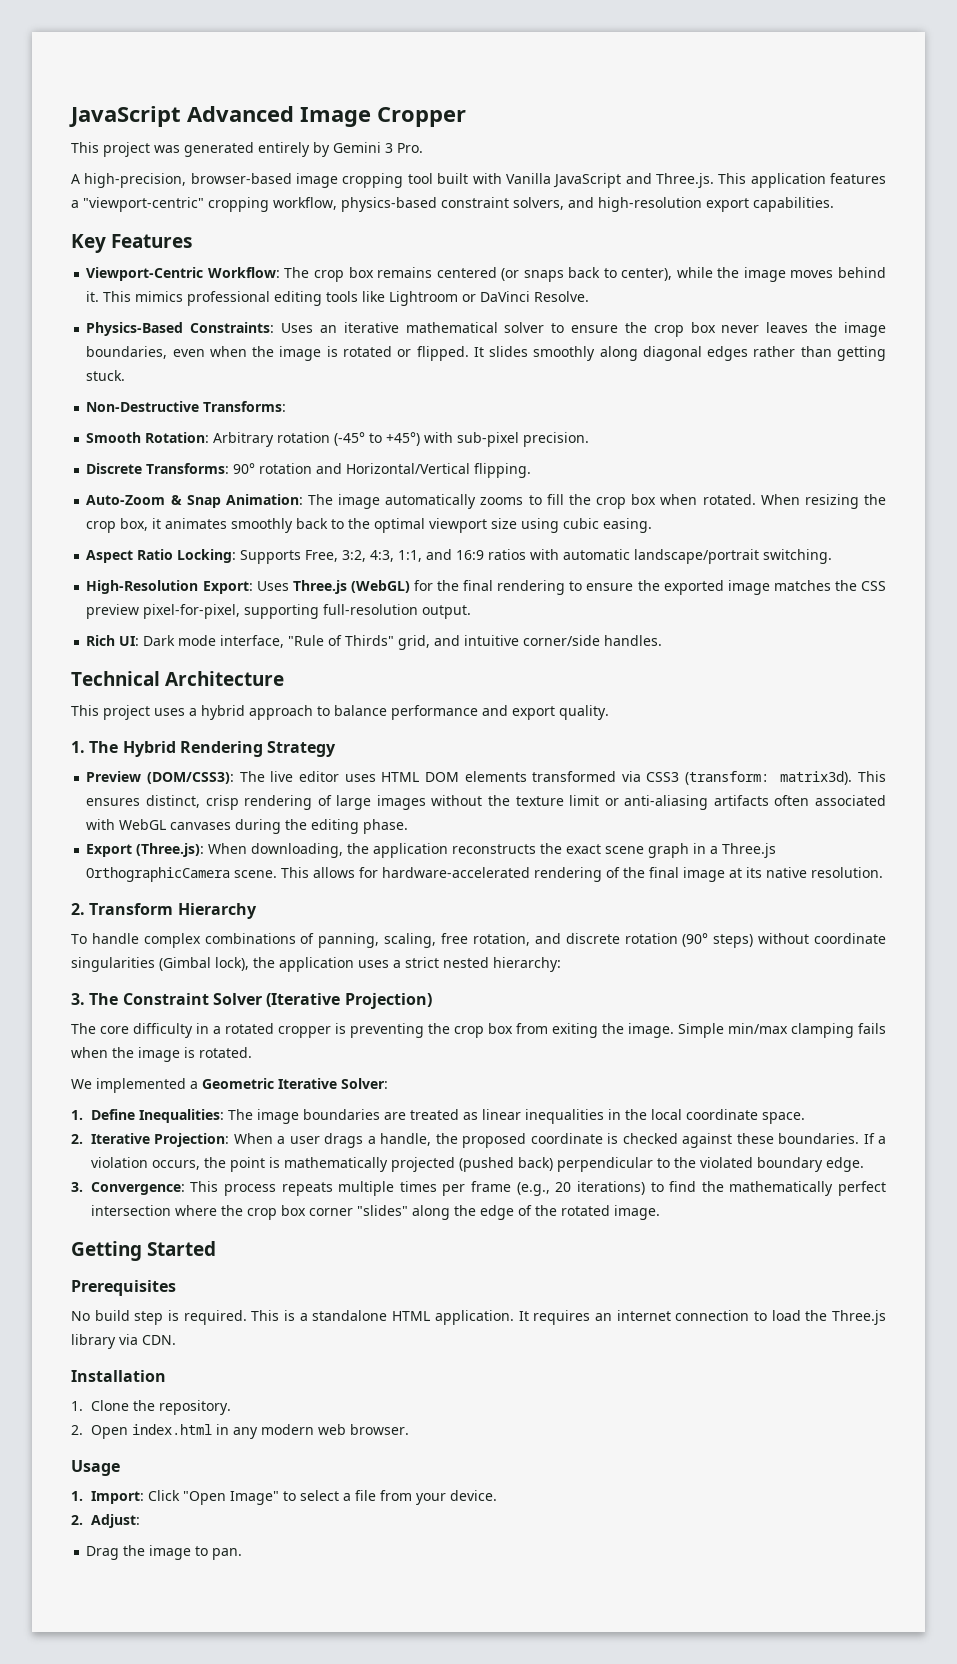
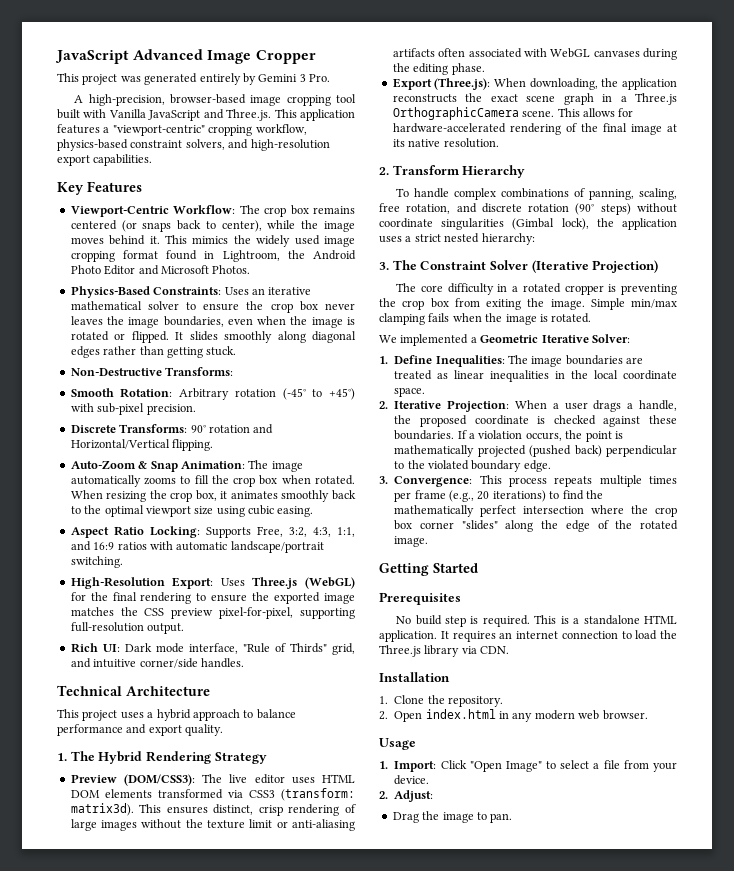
[187,291,590,306] professional editing tools like Lightroom or DaVinci Resolve. -> [233,235,355,247] [70,250,356,262] [70,265,251,275] the widely used image cropping format found in Lightroom, the Android Photo Editor and Microsoft Photos.

